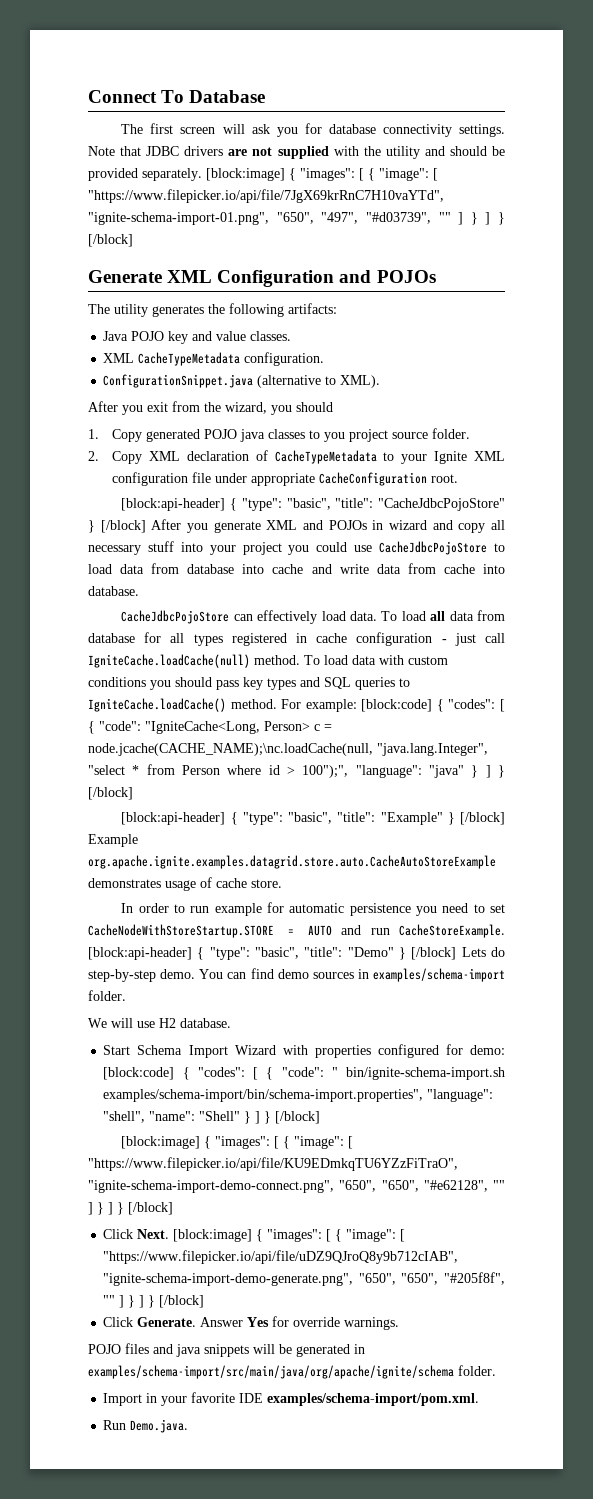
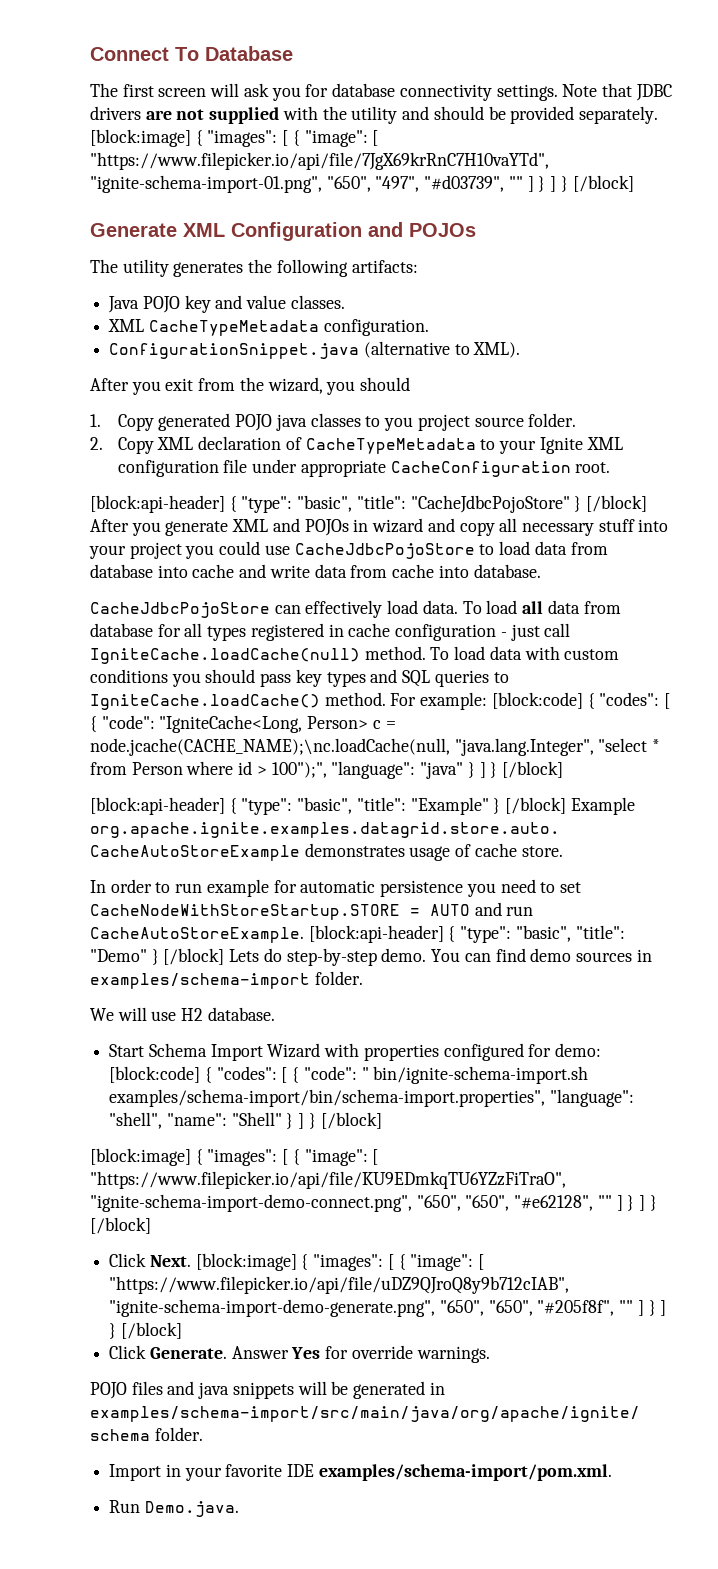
[399,924,505,938] CacheStoreExample. -> [90,927,304,943] CacheAutoStoreExample.

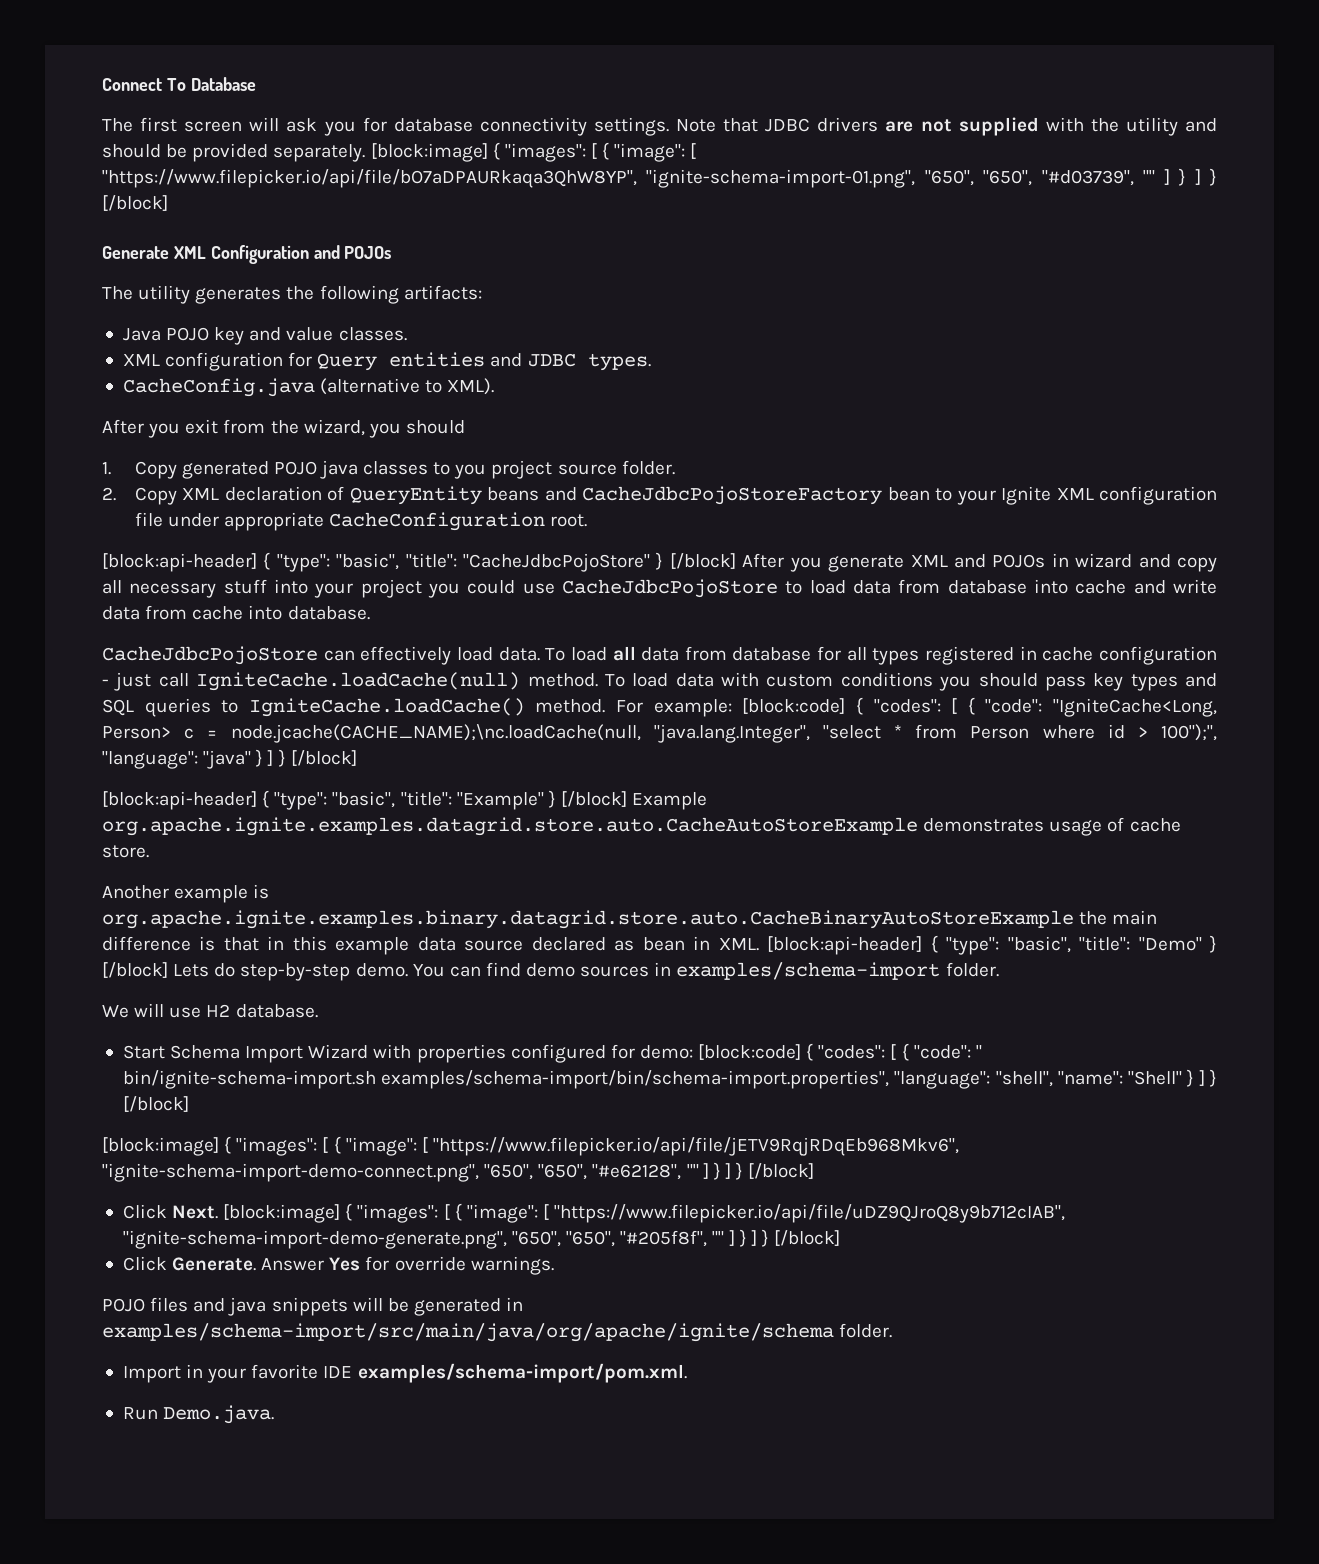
[90,152,549,170] "https://www.filepicker.io/api/file/7JgX69krRnC7H10vaYTd", -> [102,169,637,188] "https://www.filepicker.io/api/file/bO7aDPAURkaqa3QhW8YP",
[375,176,420,192] "497", -> [983,170,1033,186] "650",
[148,319,429,336] [109,343,360,359] CacheTypeMetadata configuration. // ConfigurationSnippet.java -> [165,352,651,371] [122,378,315,397] configuration for Query entities and JDBC types. // CacheConfig.java
[305,438,476,454] CacheTypeMetadata -> [349,486,930,505] QueryEntity beans and CacheJdbcPojoStoreFactory bean
[90,879,581,897] [90,902,534,920] [90,927,304,943] In order to run example for automatic persistence you need to set CacheNodeWithStoreStartup.STORE = AUTO and run CacheAutoStoreExample. -> [102,884,270,903] [102,910,1158,929] [102,936,759,955] Another example is org.apache.ignite.examples.binary.datagrid.store.auto.CacheBinaryAutoStoreExample the main difference is that in this example data source declared as bean in XML.
[90,1171,566,1189] "https://www.filepicker.io/api/file/KU9EDmkqTU6YZzFiTraO", -> [432,1137,959,1156] "https://www.filepicker.io/api/file/jETV9RqjRDqEb968Mkv6",

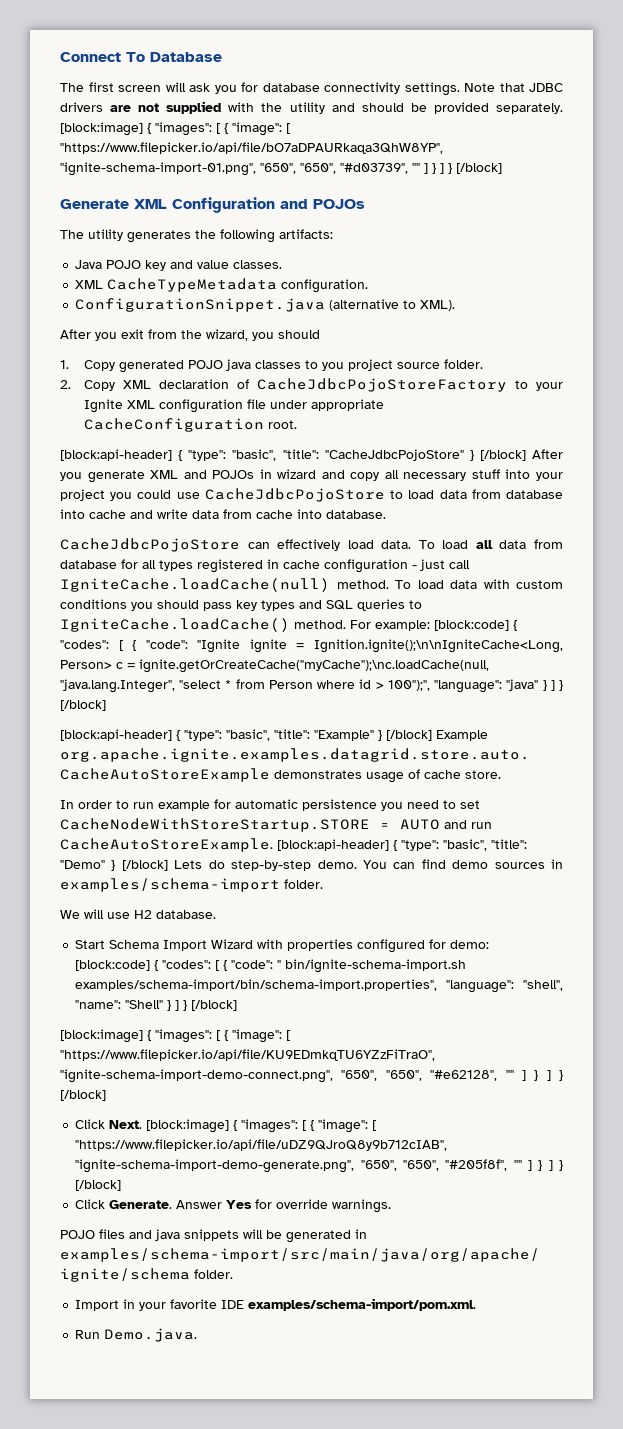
[165,352,651,371] [122,378,315,397] configuration for Query entities and JDBC types. // CacheConfig.java -> [107,278,369,293] [75,298,326,312] CacheTypeMetadata configuration. // ConfigurationSnippet.java
[349,486,930,505] QueryEntity beans and CacheJdbcPojoStoreFactory bean -> [257,378,508,392] CacheJdbcPojoStoreFactory
[1053,698,1218,717] "IgniteCache<Long, -> [197,639,563,653] "Ignite ignite = Ignition.ignite();\n\nIgniteCache<Long,
[230,724,641,743] node.jcache(CACHE_NAME);\nc.loadCache(null, -> [139,659,489,673] ignite.getOrCreateCache("myCache");\nc.loadCache(null,
[102,884,270,903] [102,910,1158,929] [102,936,759,955] Another example is org.apache.ignite.examples.binary.datagrid.store.auto.CacheBinaryAutoStoreExample the main difference is that in this example data source declared as bean in XML. -> [60,799,480,811] [60,818,492,832] [60,838,273,852] In order to run example for automatic persistence you need to set CacheNodeWithStoreStartup.STORE = AUTO and run CacheAutoStoreExample.
[432,1137,959,1156] "https://www.filepicker.io/api/file/jETV9RqjRDqEb968Mkv6", -> [60,1049,435,1061] "https://www.filepicker.io/api/file/KU9EDmkqTU6YZzFiTraO",

